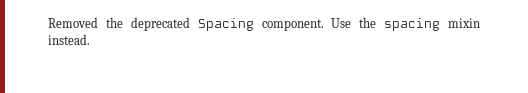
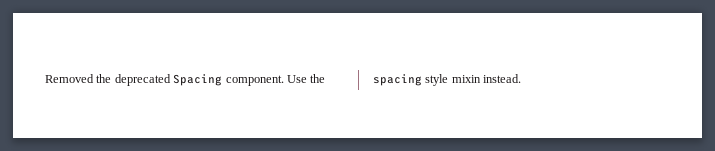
(441, 24) none -> [425,74,449,86] style

